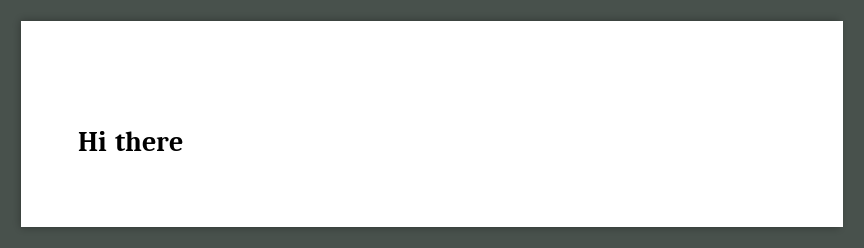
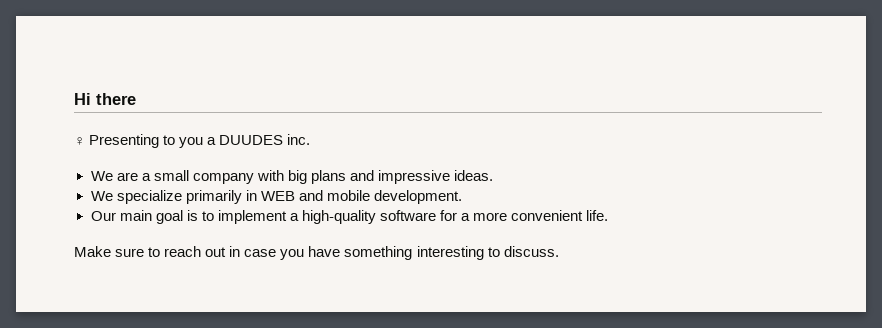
(183, 141) none -> [74,134,311,148] [90,170,494,184] [90,190,462,204] [90,210,609,224] [74,246,559,260] // ♀ Presenting to you a DUUDES inc. // We are a small company with big plans and impressive ideas. // We specialize primarily in WEB and mobile development. // Our main goal is to implement a high-quality software for a more convenient life. // Make sure to reach out in case you have something interesting to discuss.

